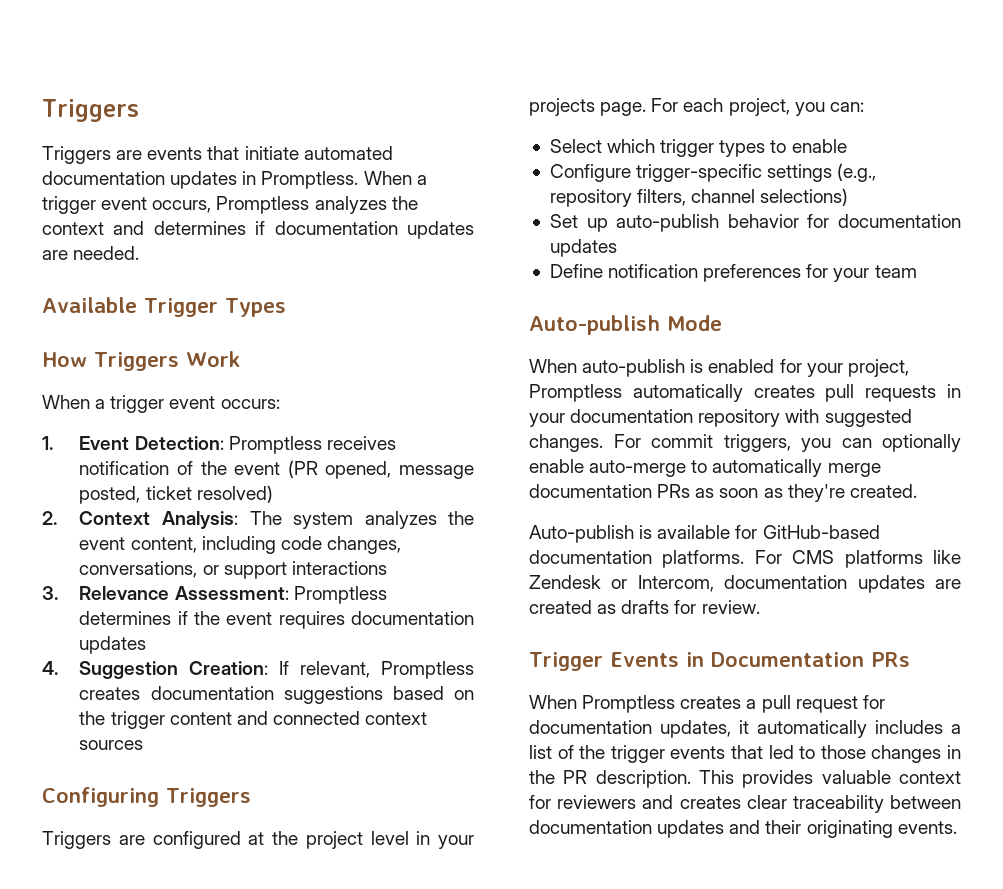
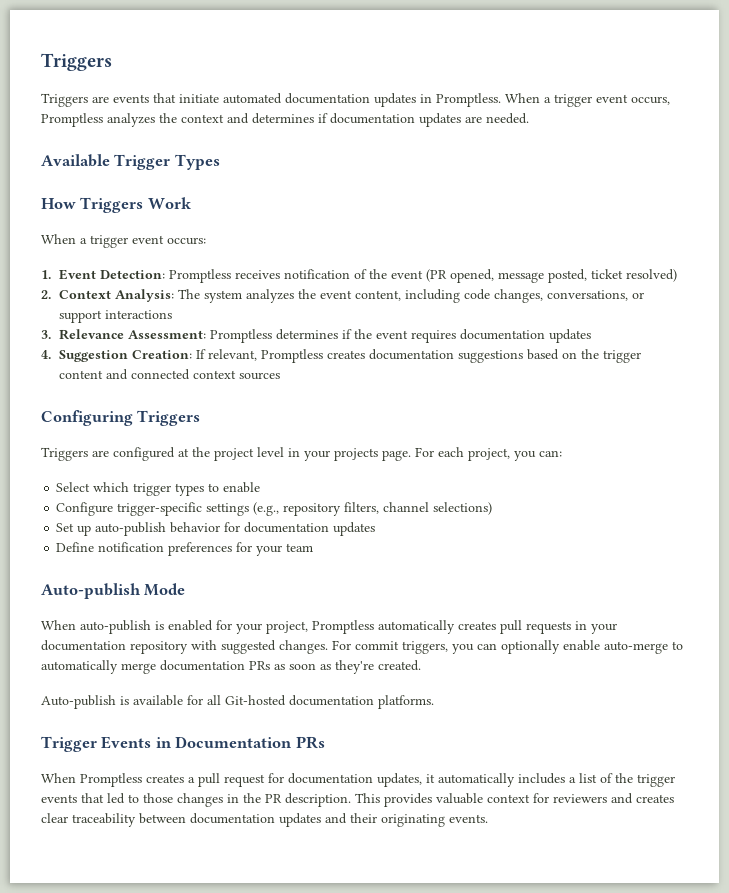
[762,525,880,539] GitHub-based -> [207,695,286,706] all Git-hosted
[754,550,961,568] [529,575,961,593] [529,600,760,614] For CMS platforms like Zendesk or Intercom, documentation updates are created as drafts for review. -> (434, 702) none

